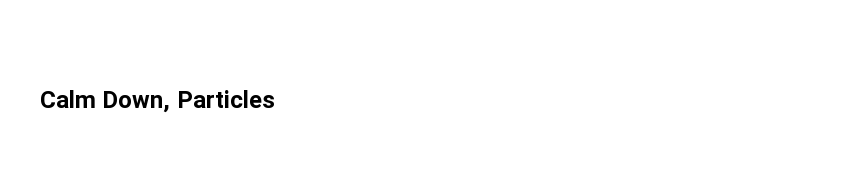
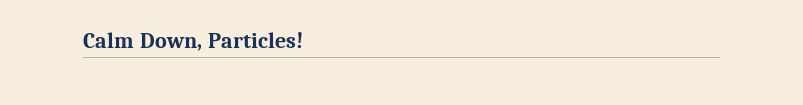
[176,90,275,108] Particles -> [207,32,303,48] Particles!

